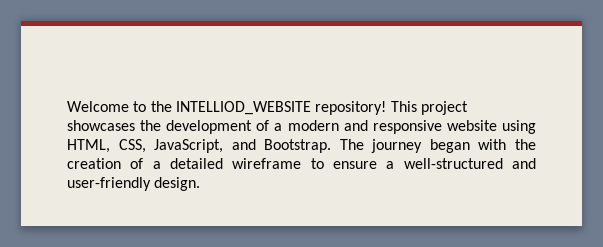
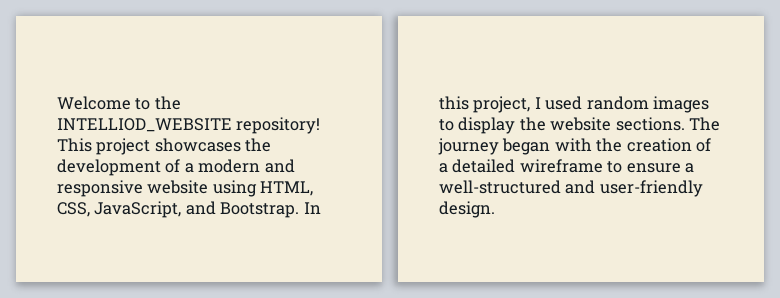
(332, 146) none -> [303,202,321,214] [439,96,710,113] [439,117,685,134] In this project, I used random images to display the website sections.

